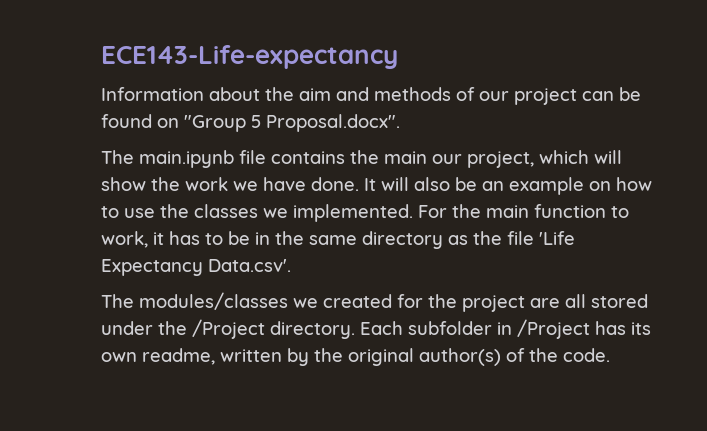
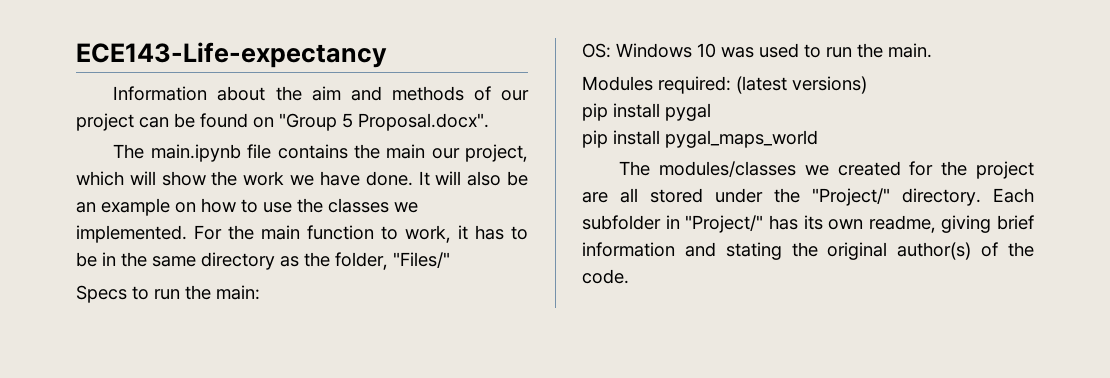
[507,231,575,245] [101,259,291,276] file 'Life Expectancy Data.csv'. -> [335,252,450,270] [76,285,260,303] [582,43,932,58] [582,76,867,94] [582,103,711,121] [582,130,818,148] folder, "Files/" // Specs to run the main: // OS: Windows 10 was used to run the main. // Modules required: (latest versions) // pip install pygal // pip install pygal_maps_world
[192,319,265,339] /Project -> [812,188,890,206] "Project/"
[517,319,590,339] /Project -> [685,215,764,233] "Project/"
[220,348,309,366] written by -> [941,215,1034,233] [582,242,782,260] giving brief information and stating

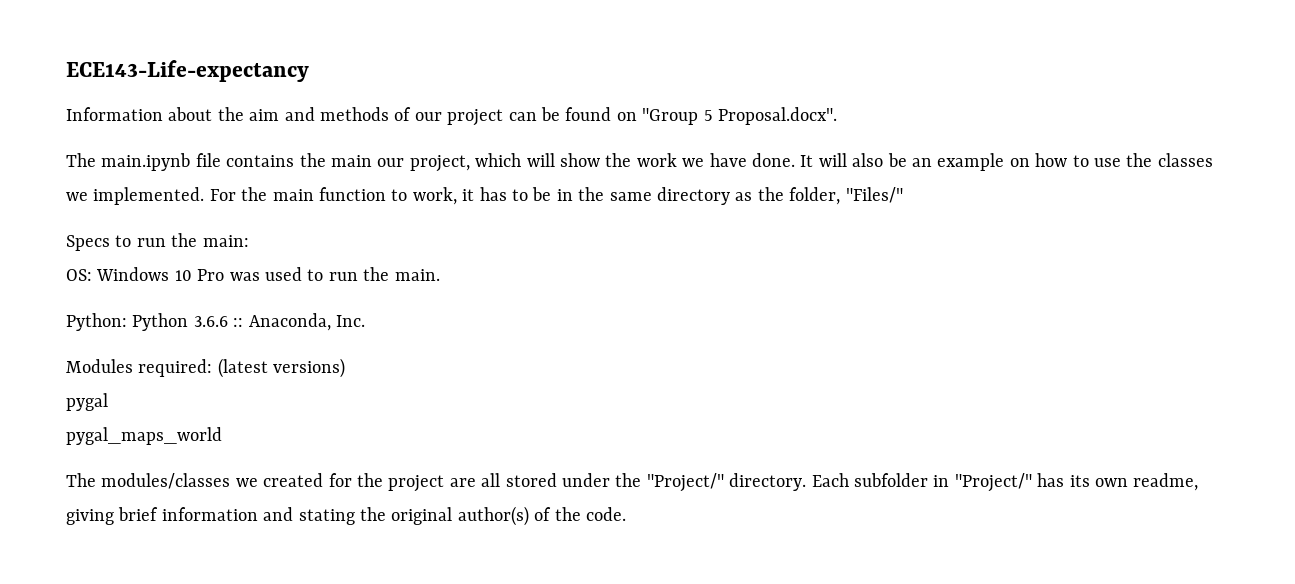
(716, 50) none -> [197,269,225,281] Pro
(932, 50) none -> [66,313,365,331] // Python: Python 3.6.6 :: Anaconda, Inc.
[582,103,660,121] pip install -> (346, 368) none
[582,130,660,148] pip install -> (108, 402) none

